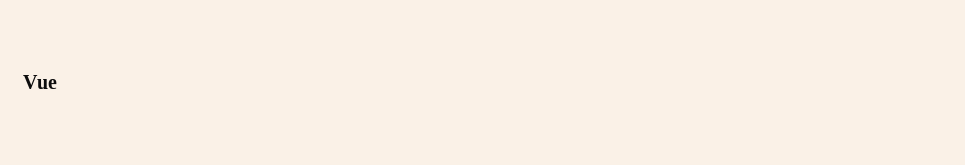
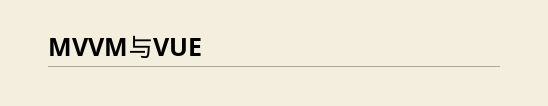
[23,75,57,89] Vue -> [48,35,202,59] MVVM与VUE

